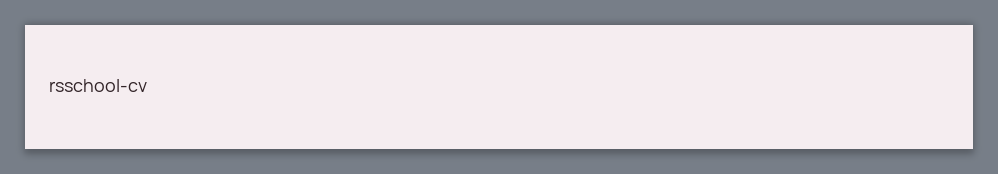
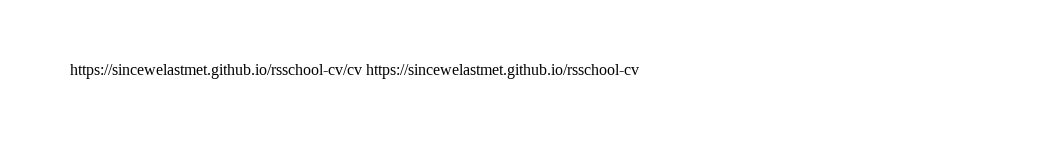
[49,79,147,92] rsschool-cv -> [70,64,640,79] https://sincewelastmet.github.io/rsschool-cv/cv https://sincewelastmet.github.io/rsschool-cv

